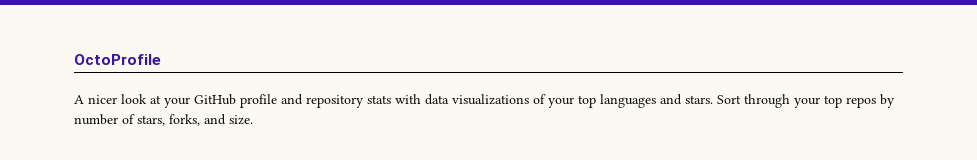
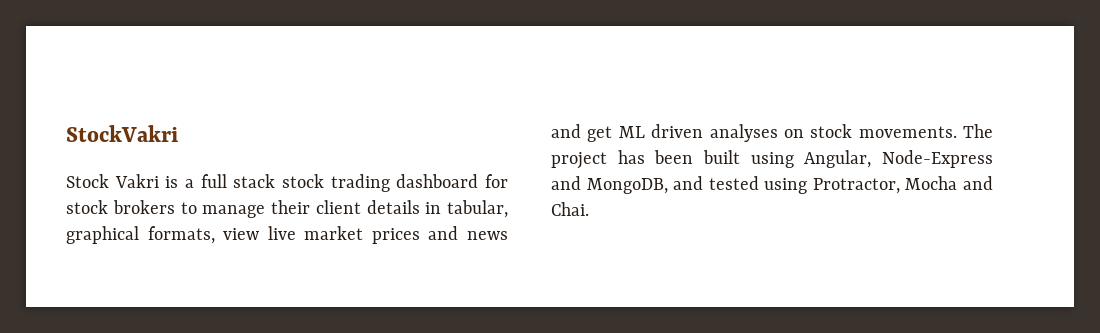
[74,54,161,65] [74,94,895,108] [74,114,253,126] OctoProfile // A nicer look at your GitHub profile and repository stats with data visualizations of your top languages and stars. Sort through your top repos by number of stars, forks, and size. -> [66,125,178,142] [66,174,508,192] [66,200,508,218] [66,226,508,244] [551,124,993,142] [551,150,993,169] [551,176,993,194] [551,202,589,216] StockVakri // Stock Vakri is a full stack stock trading dashboard for stock brokers to manage their client details in tabular, graphical formats, view live market prices and news and get ML driven analyses on stock movements. The project has been built using Angular, Node-Express and MongoDB, and tested using Protractor, Mocha and Chai.

